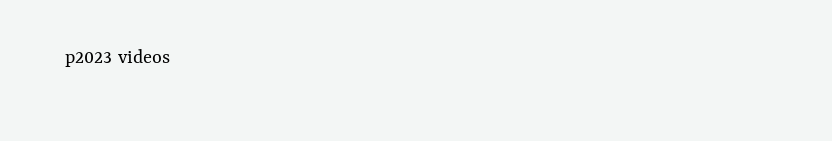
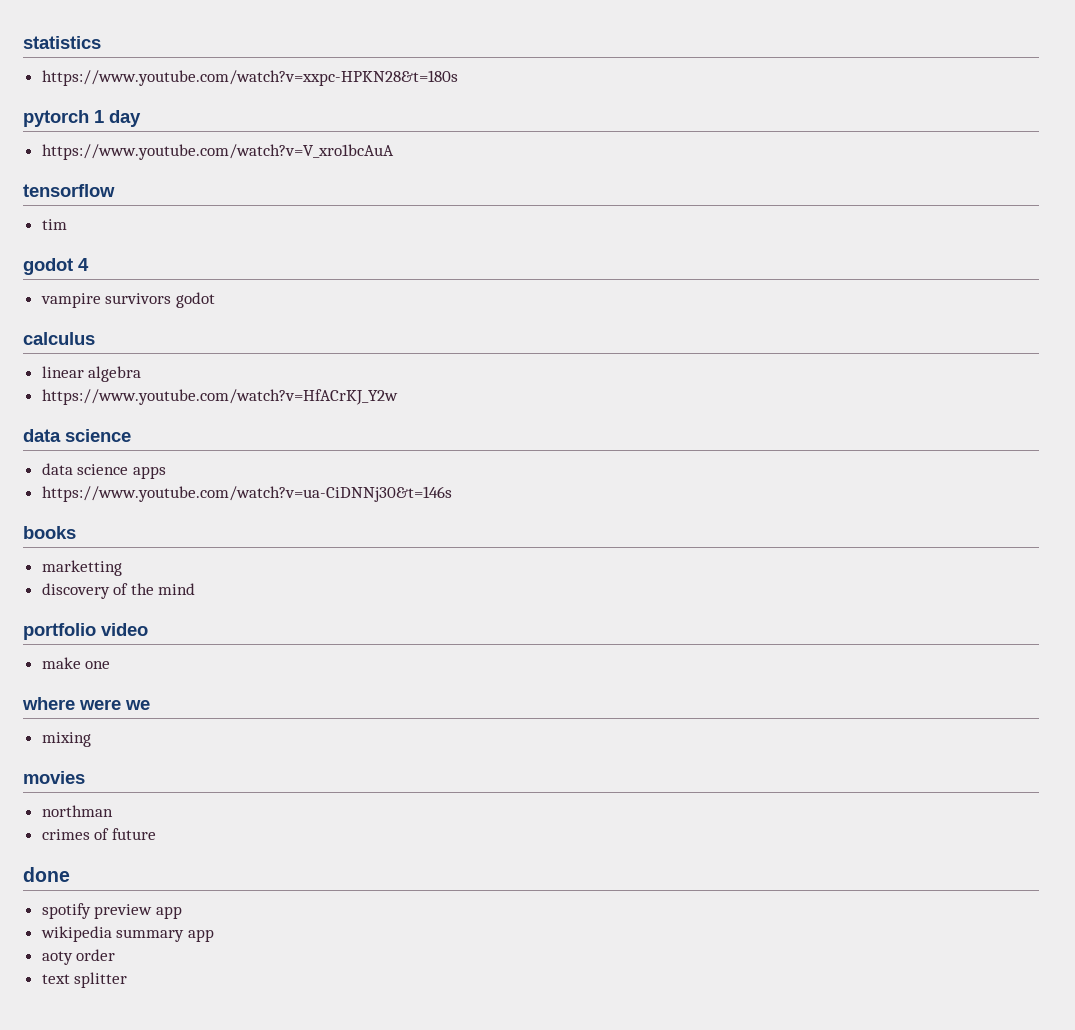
[65,49,170,67] p2023 videos -> [23,36,101,49] [41,70,458,86] [23,110,141,127] [41,144,394,160] [23,184,115,197] [41,219,67,230] [23,258,89,275] [40,292,215,308] [23,332,95,345] [41,366,142,382] [41,389,398,405] [23,429,131,442] [41,463,166,479] [41,486,452,502] [23,526,76,539] [41,560,122,576] [41,583,196,599] [23,623,148,640] [41,657,111,669] [22,697,150,710] [41,732,91,747] [23,771,85,784] [41,805,113,817] [41,828,156,840] [23,867,70,882] [41,903,182,919] [40,926,214,942] [41,949,116,965] [41,972,128,988] statistics // https://www.youtube.com/watch?v=xxpc-HPKN28&t=180s // pytorch 1 day // https://www.youtube.com/watch?v=V_xro1bcAuA // tensorflow // tim // godot 4 // vampire survivors godot // calculus // linear algebra // https://www.youtube.com/watch?v=HfACrKJ_Y2w // data science // data science apps // https://www.youtube.com/watch?v=ua-CiDNNj30&t=146s // books // marketting // discovery of the mind // portfolio video // make one // where were we // mixing // movies // northman // crimes of future // done // spotify preview app // wikipedia summary app // aoty order // text splitter

